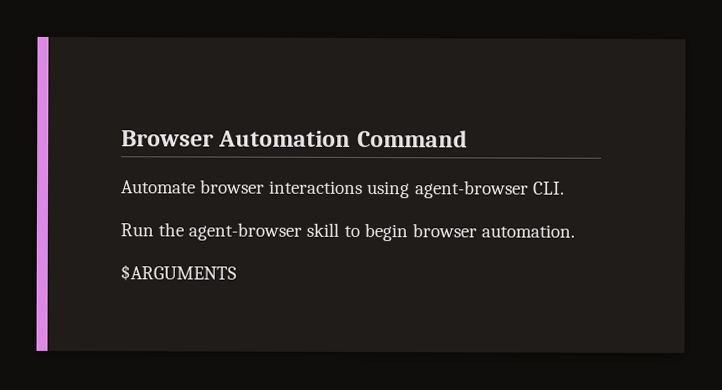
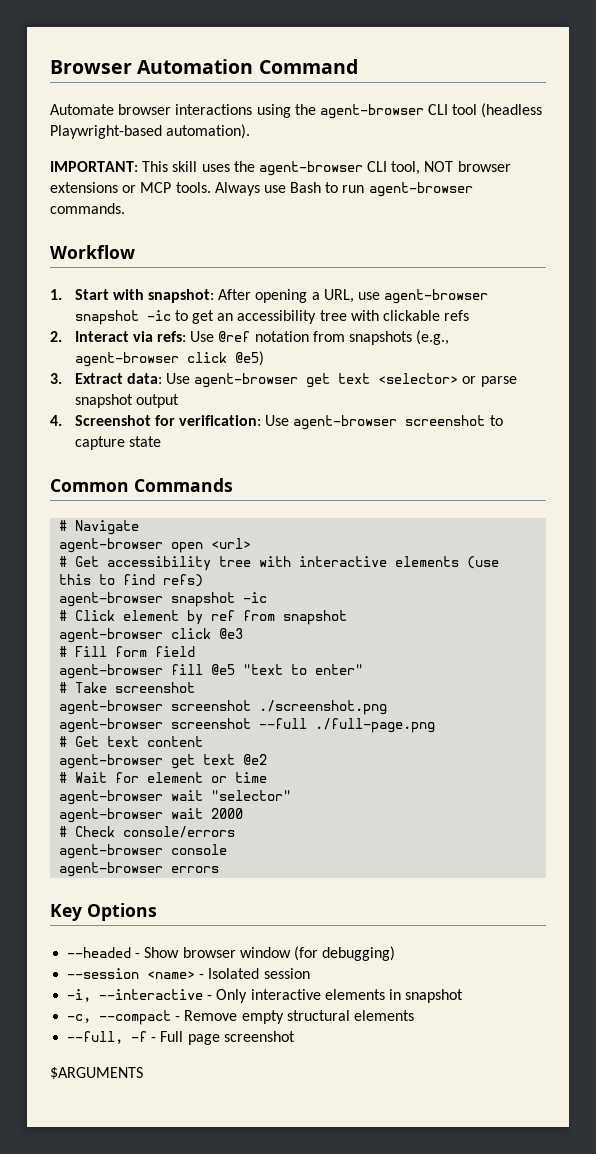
[413,180,565,199] [120,222,575,242] agent-browser CLI. // Run the agent-browser skill to begin browser automation. -> [294,103,543,119] [50,124,251,139] [50,161,511,176] [50,182,473,197] [50,203,125,214] [50,245,135,259] [50,289,489,304] [74,310,470,325] [50,330,450,345] [74,351,264,367] [50,373,517,388] [74,394,179,408] [50,415,503,430] [74,436,161,450] [50,478,233,492] [59,520,140,535] [59,538,252,553] [59,556,500,571] [59,574,204,587] [59,592,268,607] [59,610,348,625] [59,628,244,643] [59,646,196,657] [59,664,364,679] [59,682,196,693] [59,700,388,715] [59,718,436,733] [59,736,204,747] [59,754,268,769] [59,772,268,783] [59,790,292,805] [59,808,244,823] [59,826,236,838] [59,844,228,859] [59,862,220,877] [50,903,157,921] [67,946,396,961] [67,968,310,979] [67,989,464,1003] [67,1010,414,1025] [67,1031,295,1045] the agent-browser CLI tool (headless Playwright-based automation). // IMPORTANT: This skill uses the agent-browser CLI tool, NOT browser extensions or MCP tools. Always use Bash to run agent-browser commands. // Workflow // 1. Start with snapshot: After opening a URL, use agent-browser snapshot -ic to get an accessibility tree with clickable refs // 2. Interact via refs: Use @ref notation from snapshots (e.g., agent-browser click @e5) // 3. Extract data: Use agent-browser get text <selector> or parse snapshot output // 4. Screenshot for verification: Use agent-browser screenshot to capture state // Common Commands // # Navigate // agent-browser open <url> // # Get accessibility tree with interactive elements (use this to find refs) // agent-browser snapshot -ic // # Click element by ref from snapshot // agent-browser click @e3 // # Fill form field // agent-browser fill @e5 "text to enter" // # Take screenshot // agent-browser screenshot ./screenshot.png // agent-browser screenshot --full ./full-page.png // # Get text content // agent-browser get text @e2 // # Wait for element or time // agent-browser wait "selector" // agent-browser wait 2000 // # Check console/errors // agent-browser console // agent-browser errors // Key Options // --headed - Show browser window (for debugging) // --session <name> - Isolated session // -i, --interactive - Only interactive elements in snapshot // -c, --compact - Remove empty structural elements // --full, -f - Full page screenshot

